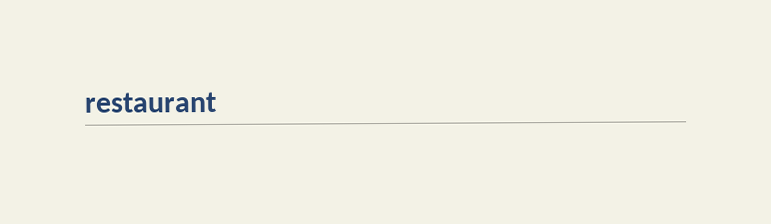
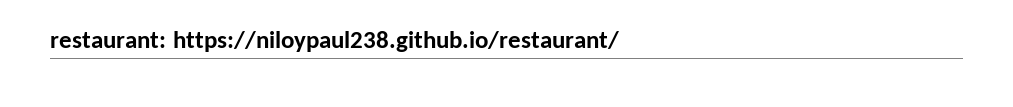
[84,91,216,113] restaurant -> [50,31,619,52] restaurant: https://niloypaul238.github.io/restaurant/

